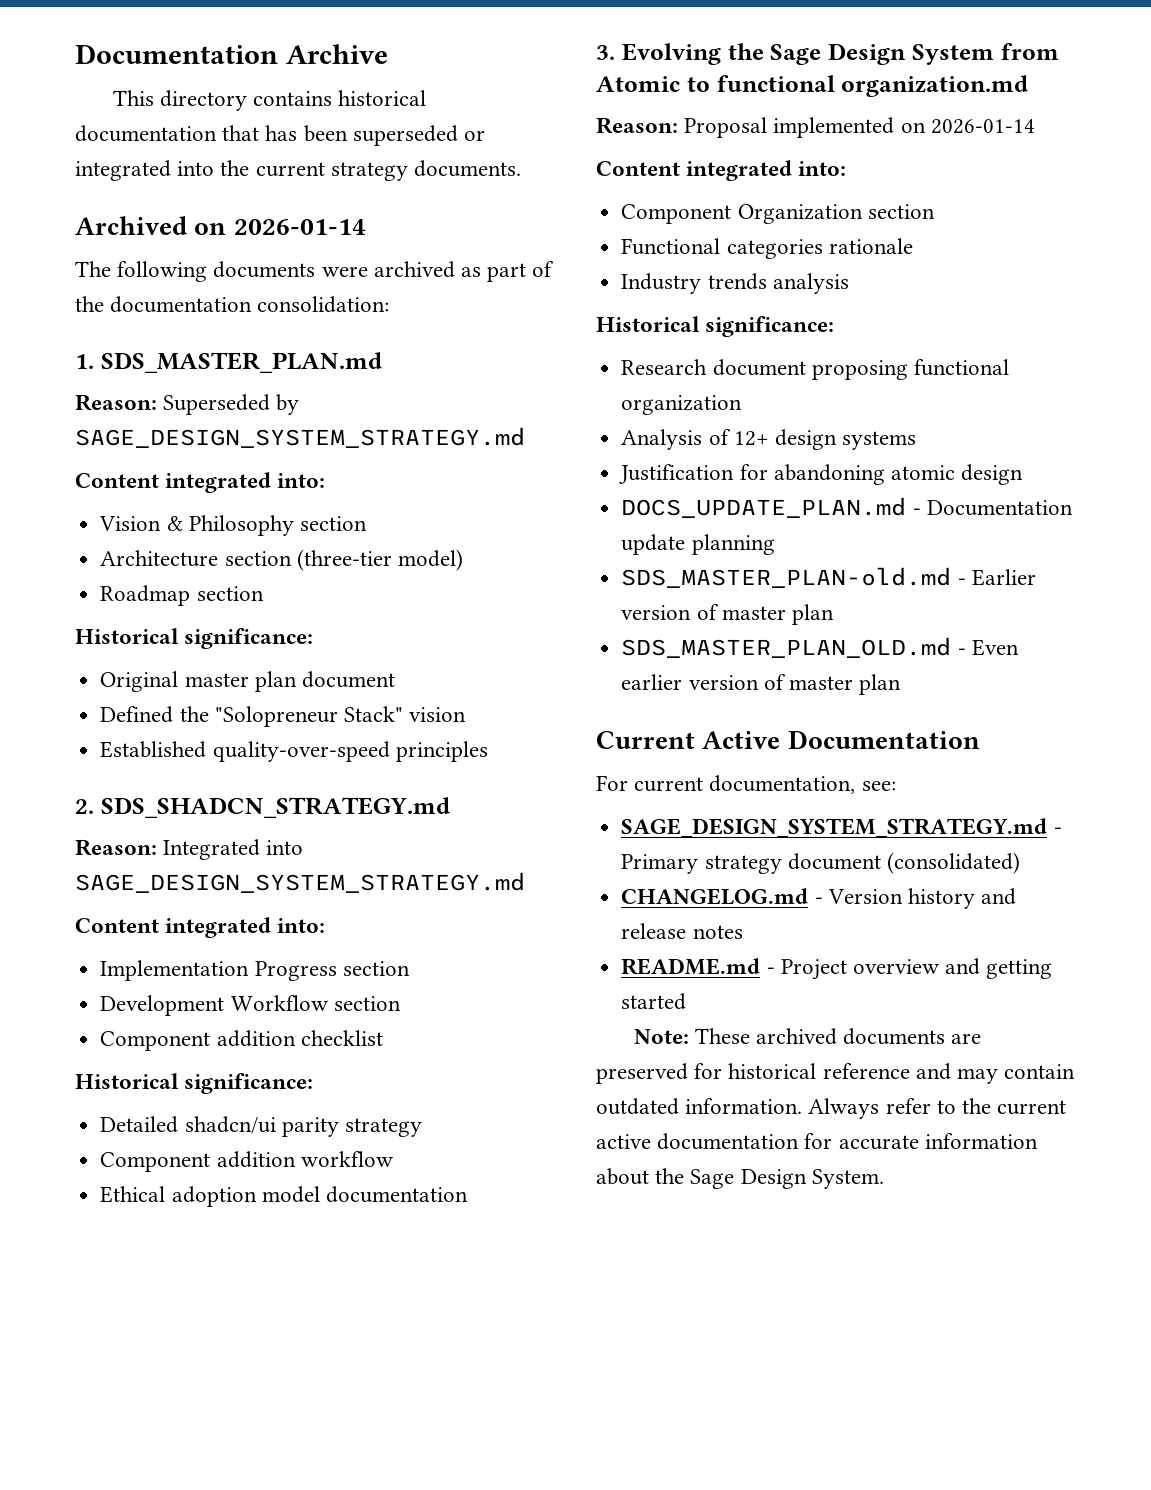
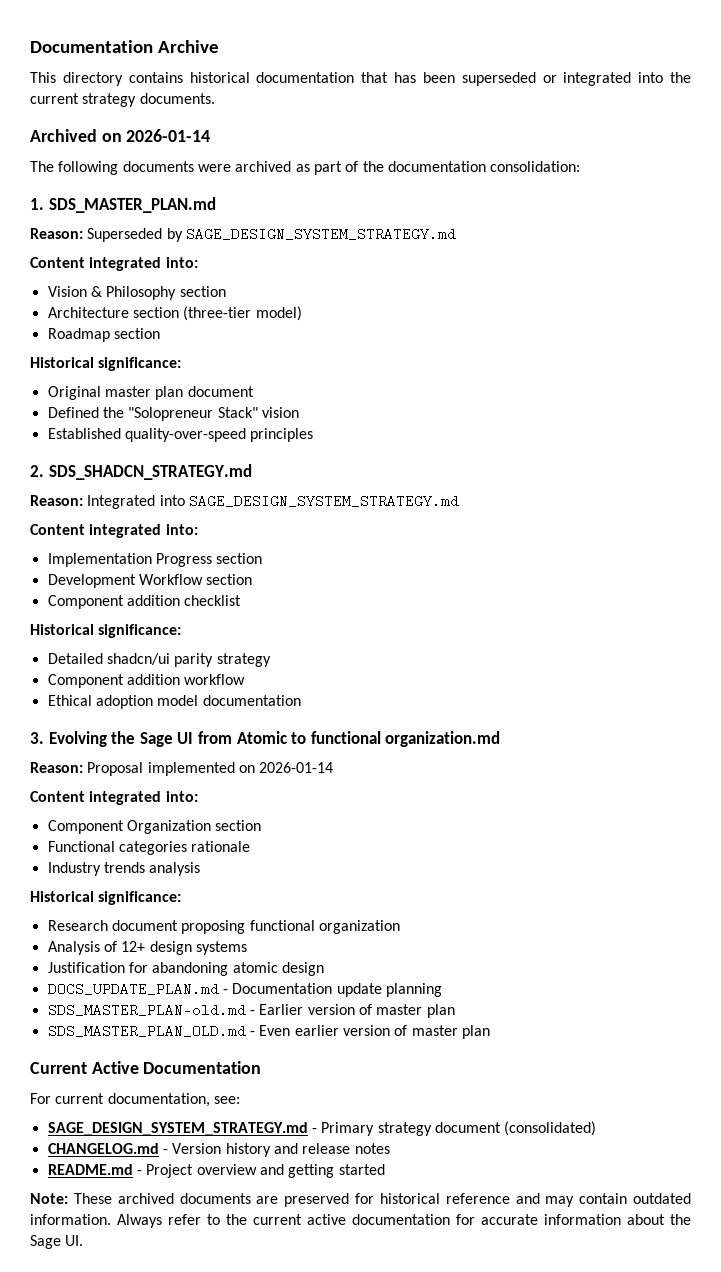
[828,43,994,65] Design System -> [177,732,194,744] UI
[740,1169,884,1189] Design System. -> [65,1235,84,1246] UI.

